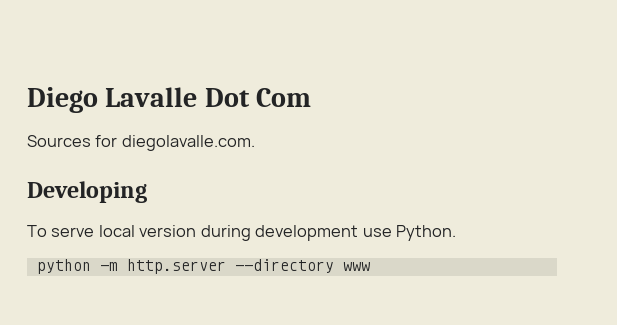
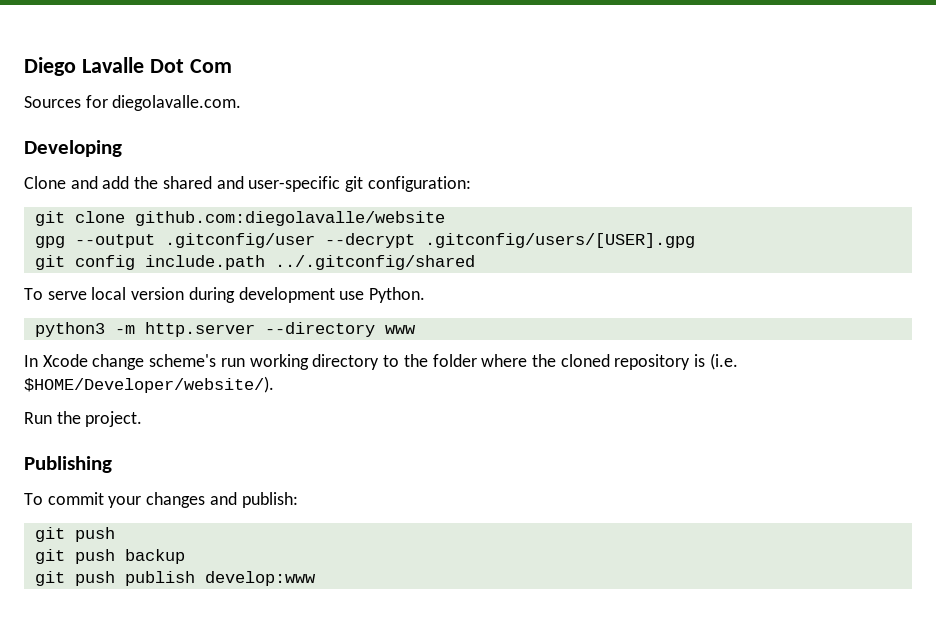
(147, 192) none -> [24,176,471,192] [34,211,445,226] [34,233,695,248] [34,255,475,270] // Clone and add the shared and user-specific git configuration: // git clone github.com:diegolavalle/website // gpg --output .gitconfig/user --decrypt .gitconfig/users/[USER].gpg // git config include.path ../.gitconfig/shared
[36,259,91,274] python -> [34,322,105,337] python3
(370, 266) none -> [24,353,738,370] [24,376,274,393] [24,411,143,427] [24,456,112,473] [24,492,298,508] [34,527,115,542] [34,549,185,564] [34,571,316,586] // In Xcode change scheme's run working directory to the folder where the cloned repository is (i.e. $HOME/Developer/website/). // Run the project. // Publishing // To commit your changes and publish: // git push // git push backup // git push publish develop:www

